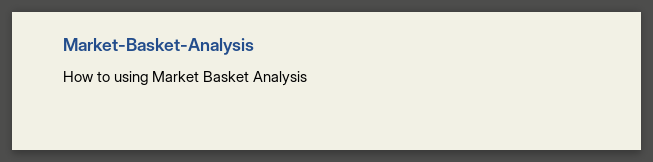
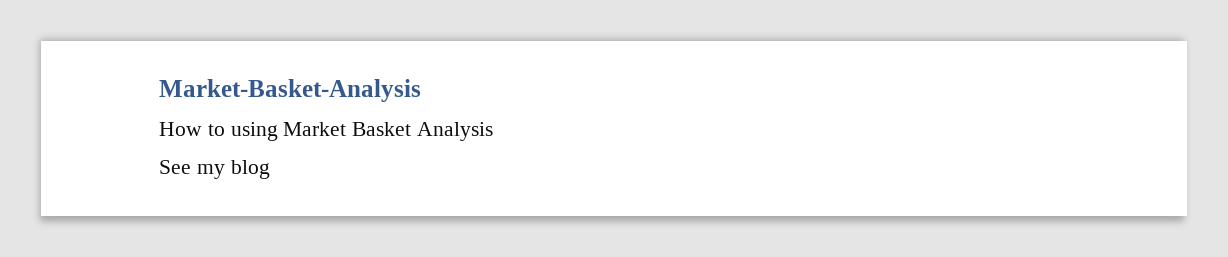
(308, 78) none -> [159,160,270,179] // See my blog

